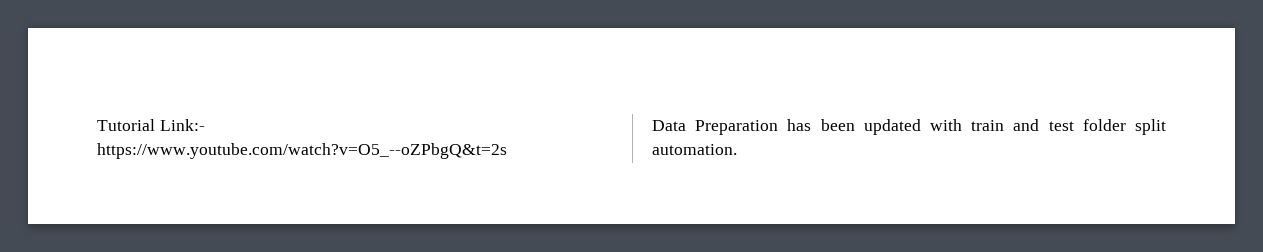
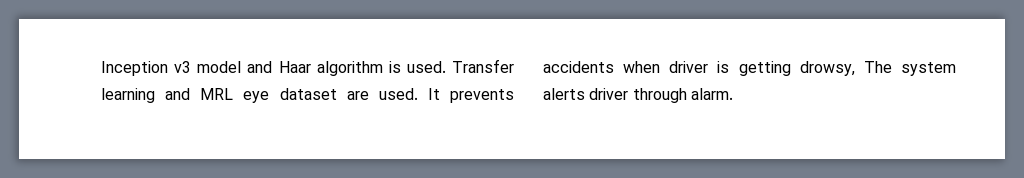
[97,119,205,131] [97,143,507,159] [652,119,1166,135] [652,144,737,155] Tutorial Link:- https://www.youtube.com/watch?v=O5_--oZPbgQ&t=2s // Data Preparation has been updated with train and test folder split automation. -> [101,59,514,76] [101,88,514,103] [543,61,956,76] [543,88,733,103] Inception v3 model and Haar algorithm is used. Transfer learning and MRL eye dataset are used. It prevents accidents when driver is getting drowsy, The system alerts driver through alarm.

